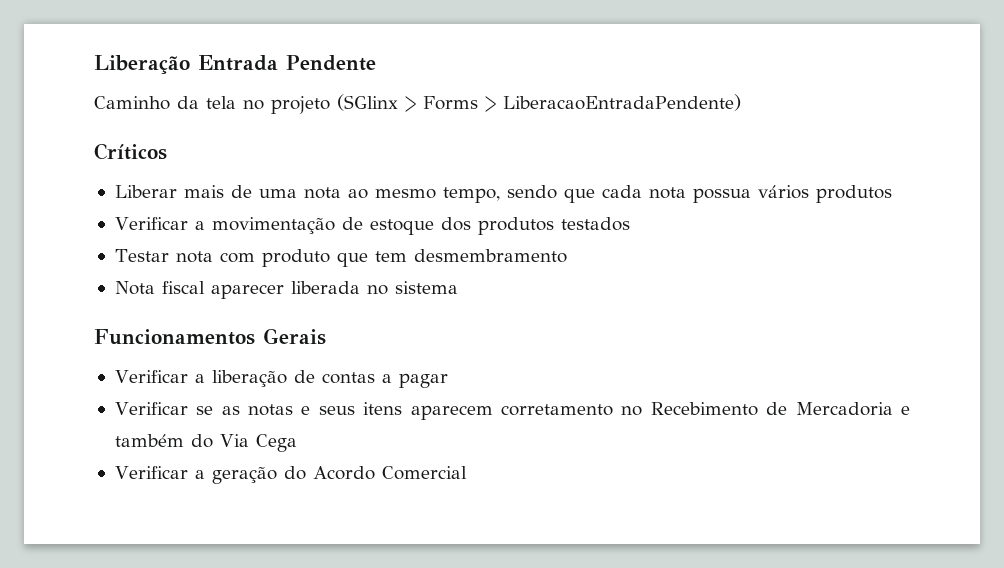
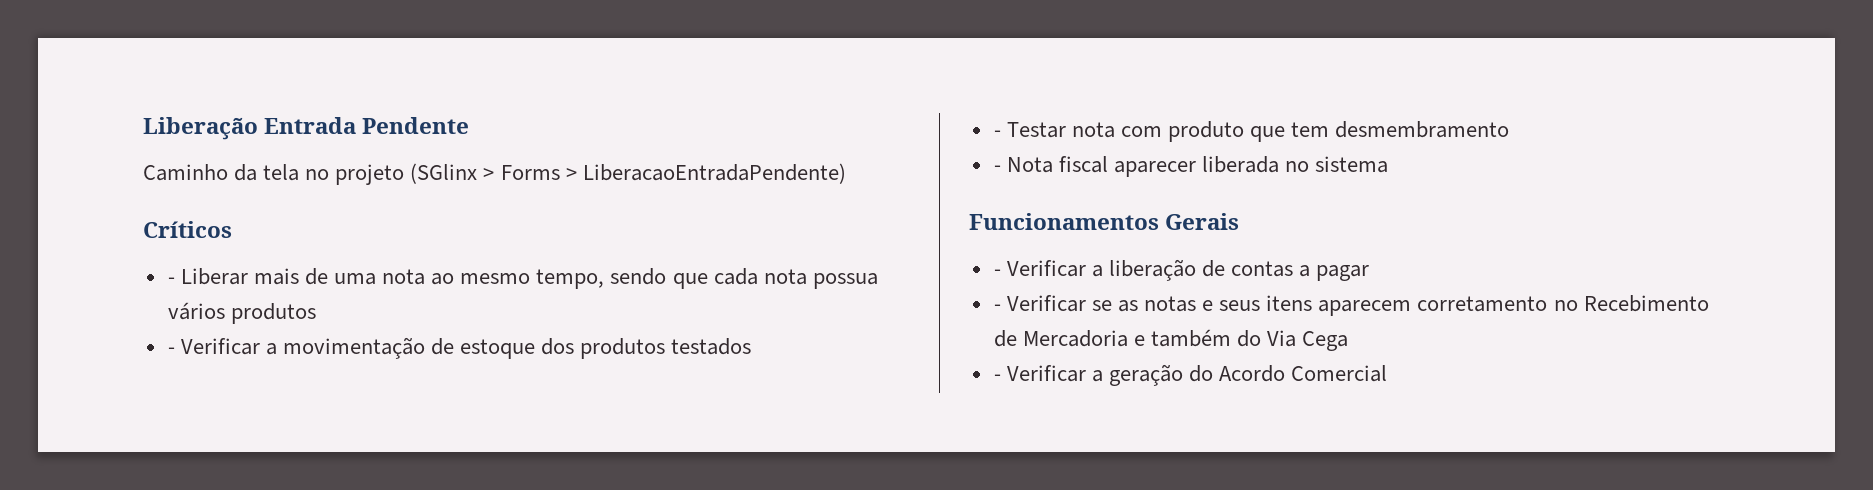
(167, 151) none -> [167,277,175,284] -
(892, 194) none -> [167,347,175,354] -
(630, 224) none -> [993,130,1001,137] -
(567, 256) none -> [993,165,1001,172] -
(326, 336) none -> [993,269,1001,276] -
(448, 380) none -> [993,304,1001,311] -
(297, 443) none -> [993,374,1001,381] -

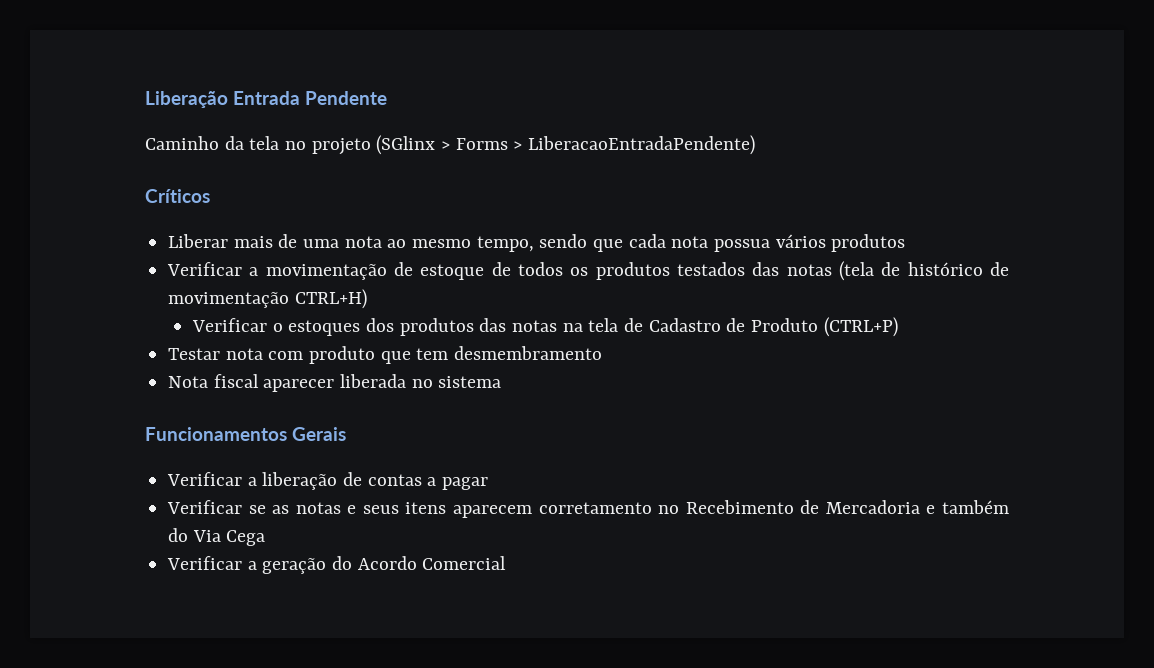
[167,277,175,284] - -> (210, 196) none
[167,347,175,354] - -> (906, 243) none
[541,338,752,359] [993,130,1001,137] dos produtos testados // - -> [491,261,1010,281] [168,289,367,309] [191,317,898,337] de todos os produtos testados das notas (tela de histórico de movimentação CTRL+H) // Verificar o estoques dos produtos das notas na tela de Cadastro de Produto (CTRL+P) //
[993,165,1001,172] - -> (603, 353) none
[993,269,1001,276] - -> (346, 434) none
[993,304,1001,311] - -> (489, 483) none
[993,374,1001,381] - -> (266, 538) none

